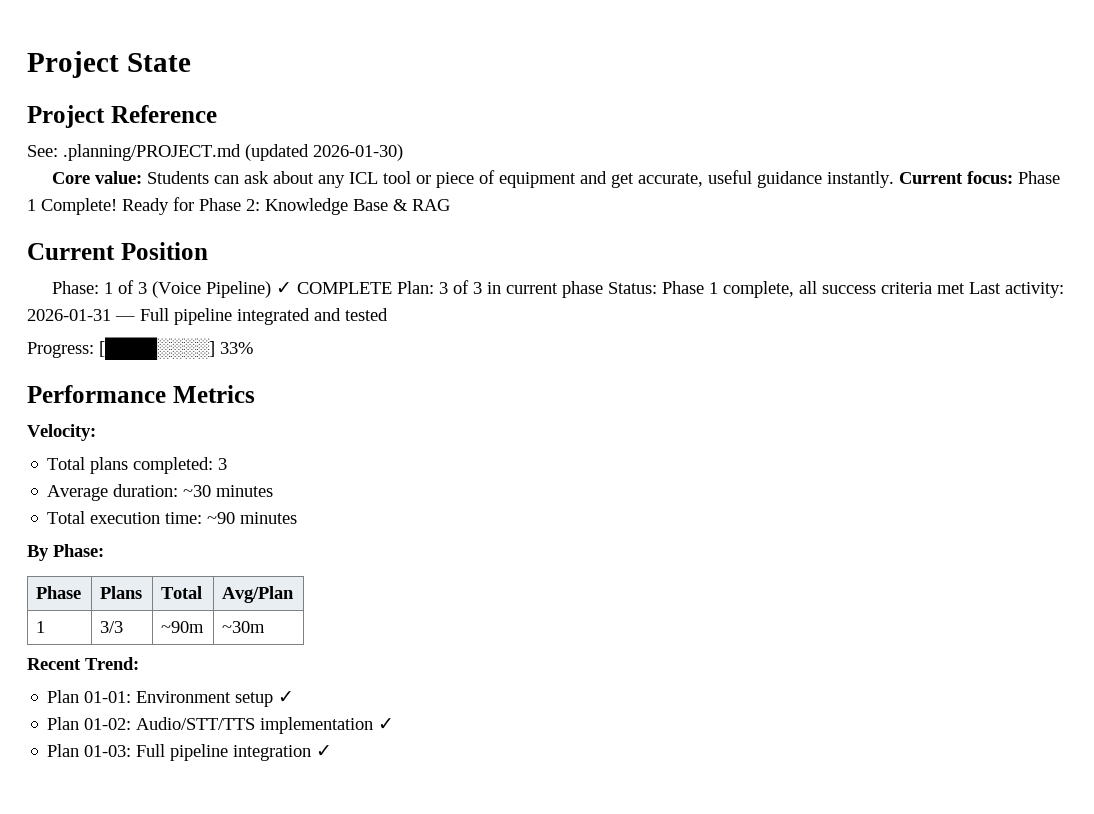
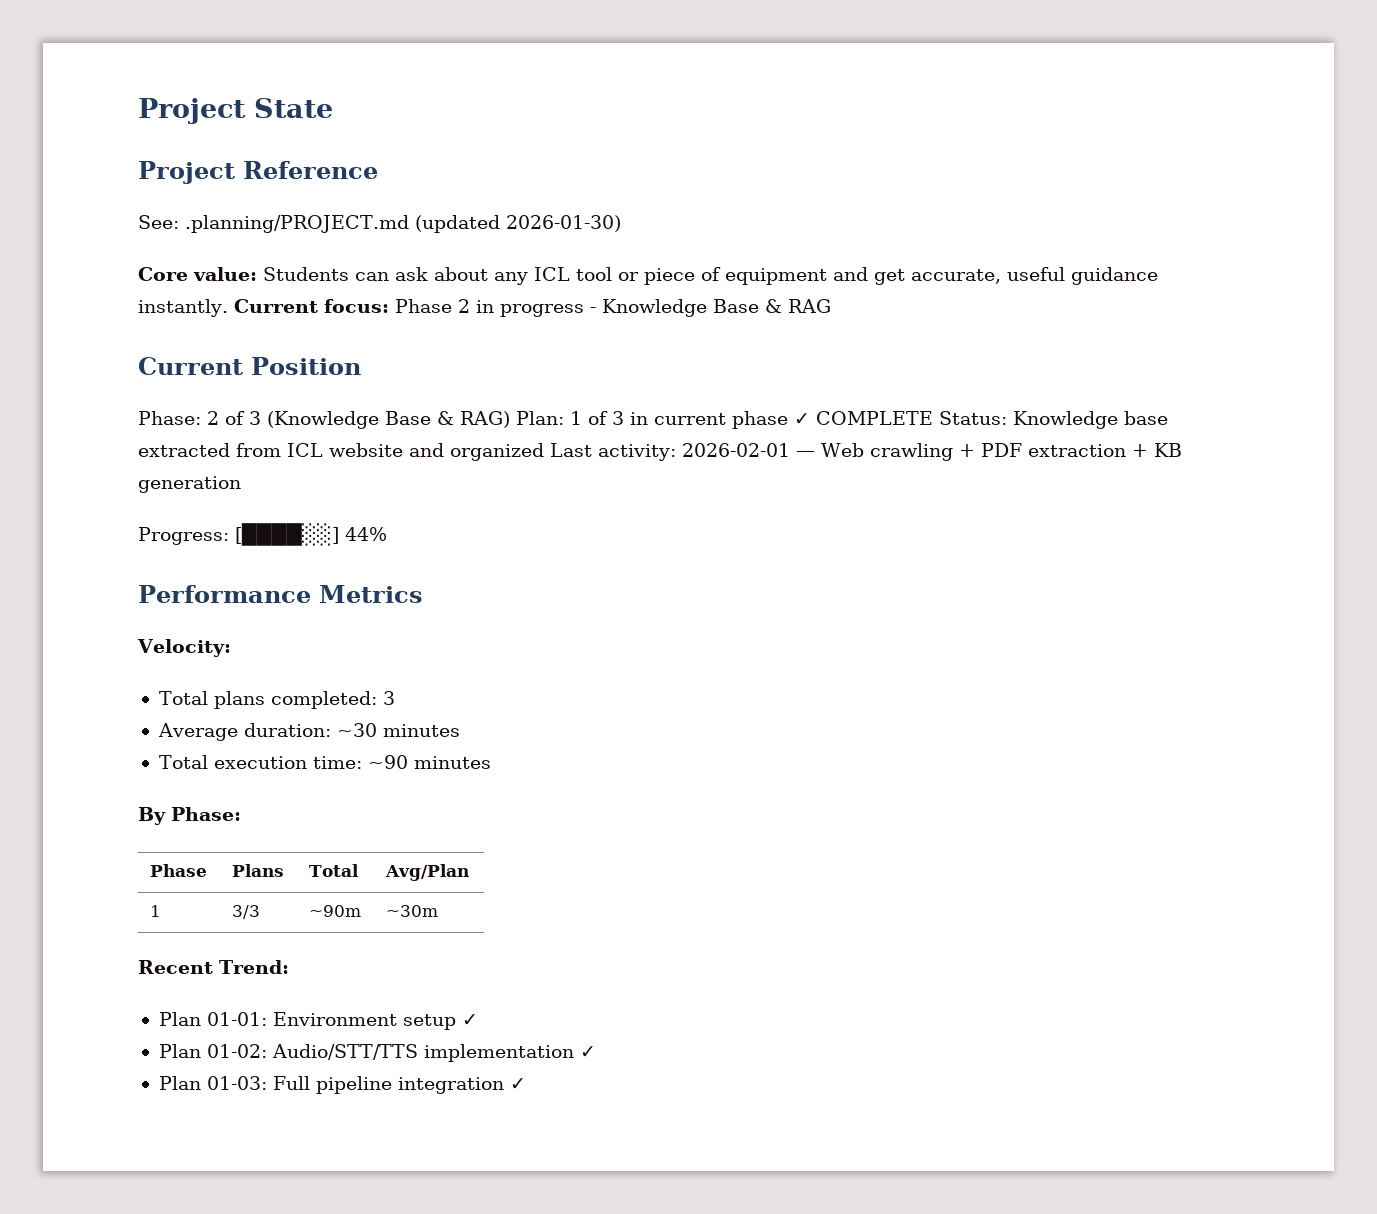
[27,197,260,215] 1 Complete! Ready for Phase 2: -> [457,299,596,317] 2 in progress -
[104,280,449,298] 1 of 3 (Voice Pipeline) ✓ COMPLETE Plan: 3 -> [207,411,582,429] 2 of 3 (Knowledge Base & RAG) Plan: 1
[608,281,1065,298] [27,308,388,325] Status: Phase 1 complete, all success criteria met Last activity: 2026-01-31 — Full pipeline integrated and tested -> [794,411,1168,429] [138,443,1182,461] [138,476,241,493] ✓ COMPLETE Status: Knowledge base extracted from ICL website and organized Last activity: 2026-02-01 — Web crawling + PDF extraction + KB generation
[99,337,253,360] [████░░░░] 33% -> [235,523,387,546] [████░░] 44%

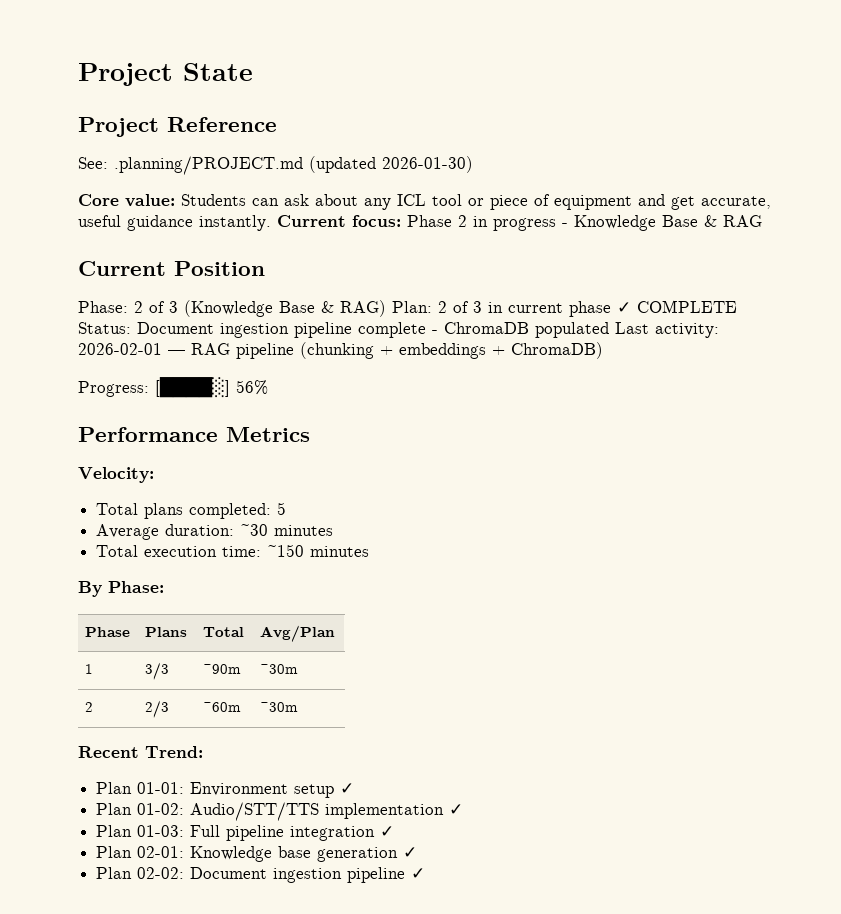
[570,411,582,425] 1 -> [438,301,447,313] 2
[1013,411,1168,429] [138,443,1182,461] [138,476,241,493] Knowledge base extracted from ICL website and organized Last activity: 2026-02-01 — Web crawling + PDF extraction + KB generation -> [137,322,719,338] [78,342,603,359] Document ingestion pipeline complete - ChromaDB populated Last activity: 2026-02-01 — RAG pipeline (chunking + embeddings + ChromaDB)
[235,523,387,546] [████░░] 44% -> [155,377,268,398] [████░] 56%
[382,691,395,705] 3 -> [277,502,287,515] 5
[367,755,408,769] ~90 -> [267,544,305,557] ~150
(439, 911) none -> [85,702,94,712] [145,700,170,718] [203,702,242,712] [260,702,299,712] // 2 | 2/3 | ~60m | ~30m
(526, 1084) none -> [96,846,418,862] [96,867,426,883] // Plan 02-01: Knowledge base generation ✓ // Plan 02-02: Document ingestion pipeline ✓

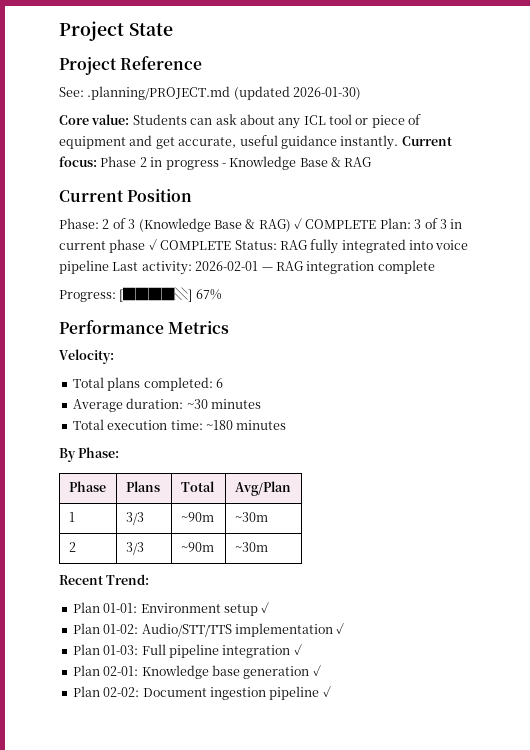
[392,301,447,313] Plan: 2 -> [294,218,422,229] ✓ COMPLETE Plan: 3
[137,322,609,338] Document ingestion pipeline complete - ChromaDB populated -> [279,239,469,254] [59,260,109,274] RAG fully integrated into voice pipeline
[236,342,603,359] pipeline (chunking + embeddings + ChromaDB) -> [306,260,435,274] integration complete
[236,380,268,395] 56% -> [195,289,222,300] 67%
[277,502,287,515] 5 -> [215,378,223,388] 6
[267,544,305,557] ~150 -> [205,420,233,430] ~180
[145,700,170,718] [203,702,242,712] 2/3 | ~60m -> [125,542,144,555] [180,542,214,552] 3/3 | ~90m

